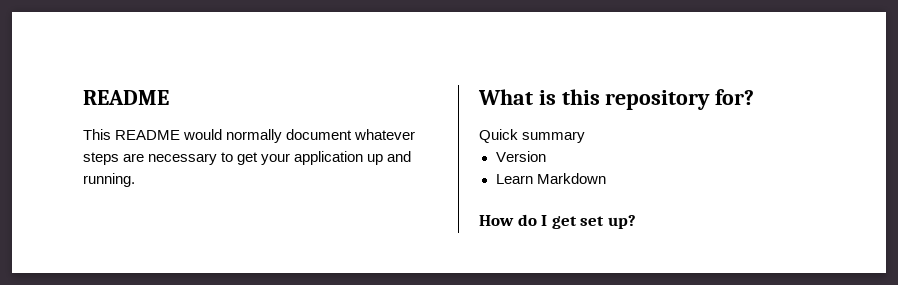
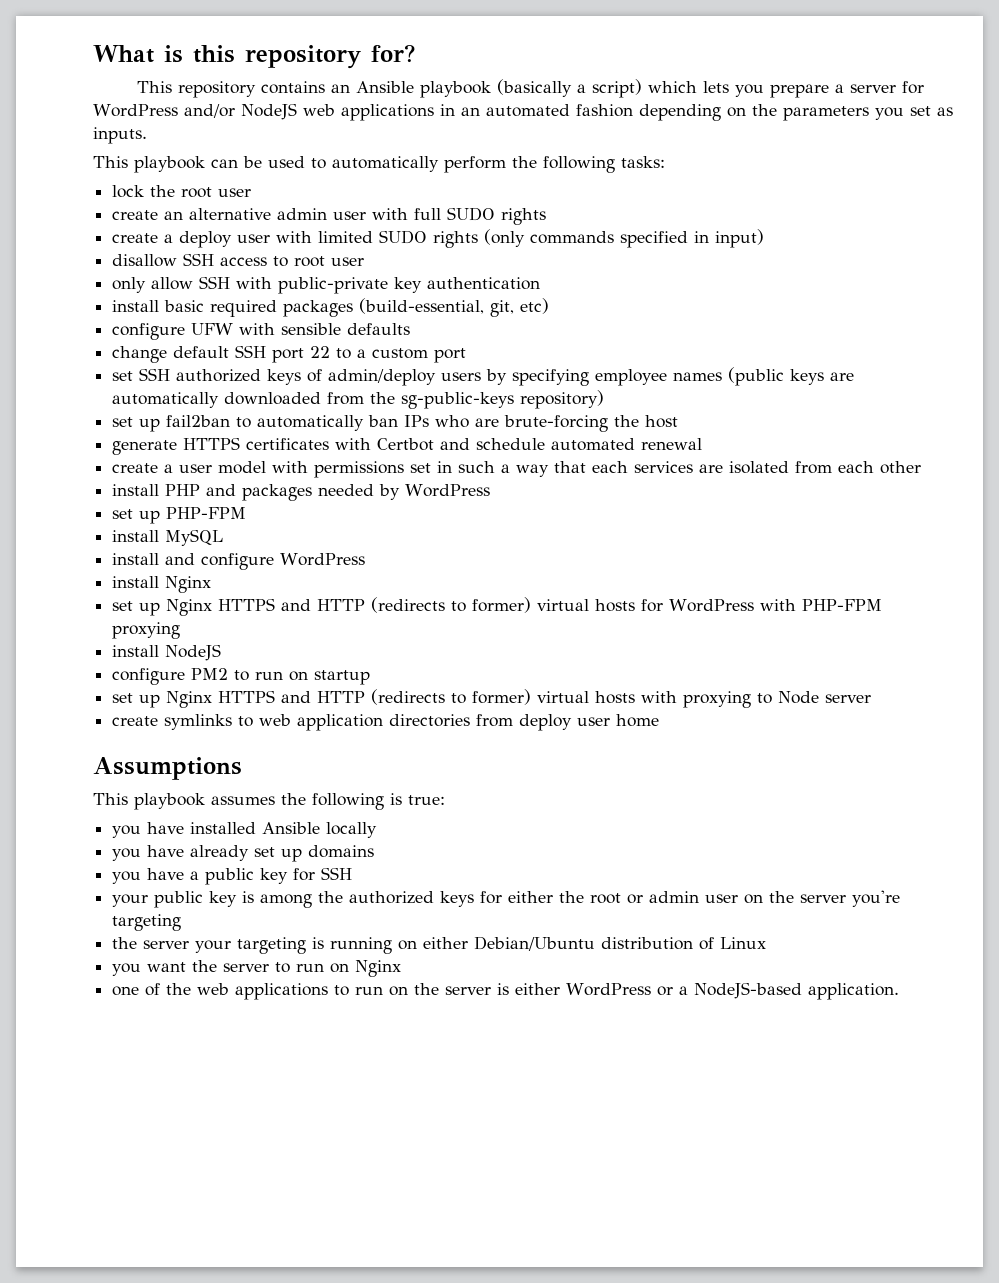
[83,90,169,105] [83,129,416,143] [83,151,412,165] [83,173,135,187] README // This README would normally document whatever steps are necessary to get your application up and running. // -> (93, 54) none
[479,129,586,143] [495,151,546,162] [495,173,606,184] [479,214,636,229] Quick summary // Version // Learn Markdown // How do I get set up? -> [137,79,925,98] [93,103,953,121] [93,127,147,144] [93,156,665,173] [112,185,252,198] [112,207,547,225] [112,229,765,248] [112,253,365,267] [112,276,541,294] [112,298,550,317] [112,323,411,340] [112,345,467,363] [112,367,855,386] [112,390,605,409] [112,415,679,432] [112,437,703,455] [112,461,922,478] [112,484,491,501] [112,507,247,524] [112,529,224,546] [112,553,366,570] [112,576,212,593] [112,597,883,616] [112,622,181,639] [112,644,222,661] [112,668,371,685] [112,689,872,708] [112,714,660,731] [93,757,242,780] [93,793,445,810] [112,822,378,838] [112,845,375,862] [112,867,353,885] [112,890,901,908] [112,914,182,931] [112,936,767,954] [112,960,402,977] [112,982,900,1000] This repository contains an Ansible playbook (basically a script) which lets you prepare a server for WordPress and/or NodeJS web applications in an automated fashion depending on the parameters you set as inputs. // This playbook can be used to automatically perform the following tasks: // lock the root user // create an alternative admin user with full SUDO rights // create a deploy user with limited SUDO rights (only commands specified in input) // disallow SSH access to root user // only allow SSH with public-private key authentication // install basic required packages (build-essential, git, etc) // configure UFW with sensible defaults // change default SSH port 22 to a custom port // set SSH authorized keys of admin/deploy users by specifying employee names (public keys are automatically downloaded from the sg-public-keys repository) // set up fail2ban to automatically ban IPs who are brute-forcing the host // generate HTTPS certificates with Certbot and schedule automated renewal // create a user model with permissions set in such a way that each services are isolated from each other // install PHP and packages needed by WordPress // set up PHP-FPM // install MySQL // install and configure WordPress // install Nginx // set up Nginx HTTPS and HTTP (redirects to former) virtual hosts for WordPress with PHP-FPM proxying // install NodeJS // configure PM2 to run on startup // set up Nginx HTTPS and HTTP (redirects to former) virtual hosts with proxying to Node server // create symlinks to web application directories from deploy user home // Assumptions // This playbook assumes the following is true: // you have installed Ansible locally // you have already set up domains // you have a public key for SSH // your public key is among the authorized keys for either the root or admin user on the server you're targeting // the server your targeting is running on either Debian/Ubuntu distribution of Linux // you want the server to run on Nginx // one of the web applications to run on the server is either WordPress or a NodeJS-based application.

